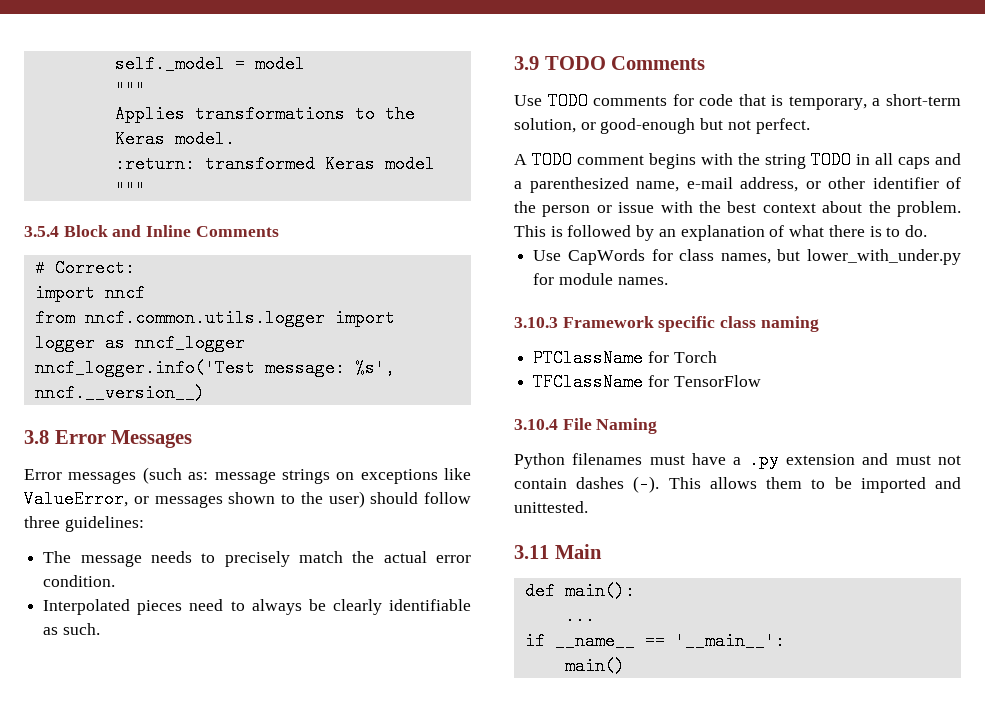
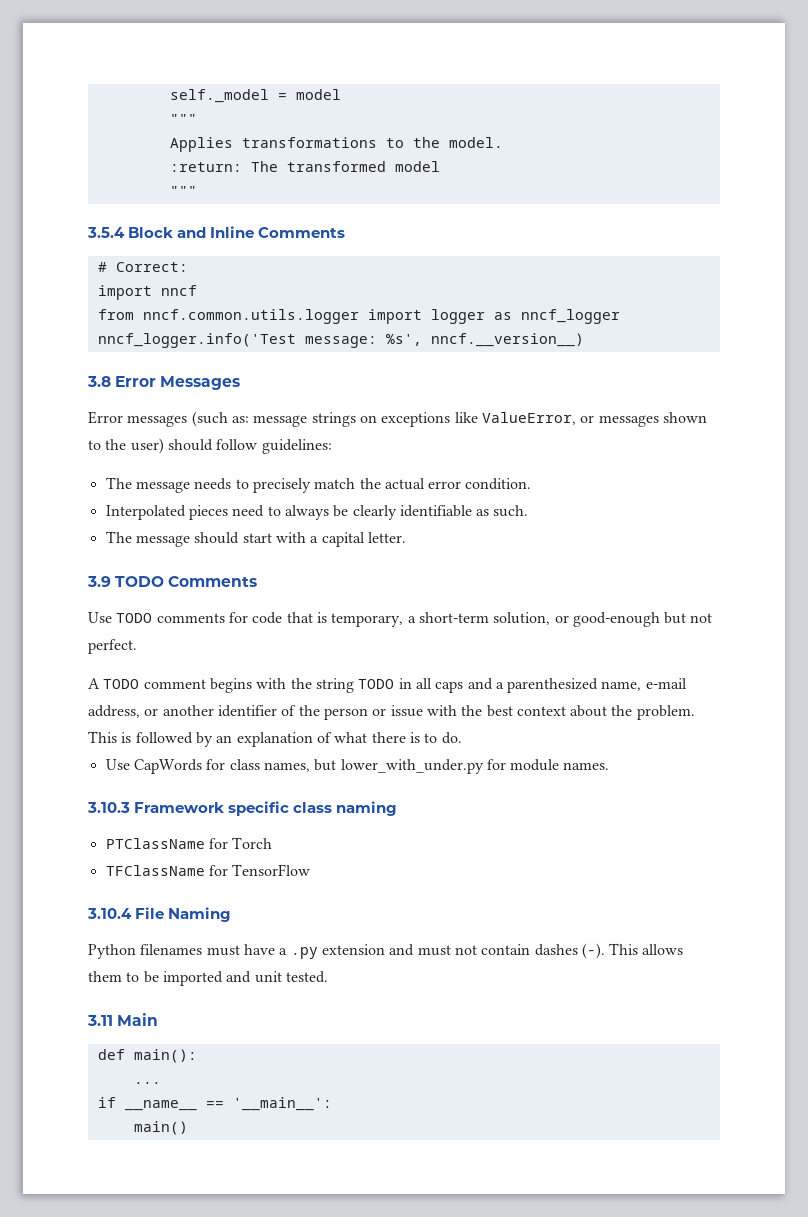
[114,130,165,148] Keras -> (440, 142) none
[204,155,375,173] transformed Keras -> [250,161,386,172] The transformed
[24,516,60,528] three -> (258, 444) none
(100, 629) none -> [105,531,406,547] // The message should start with a capital letter.
[828,177,865,189] other -> [162,705,214,716] another
[514,501,588,513] unittested. -> [254,971,328,983] unit tested.

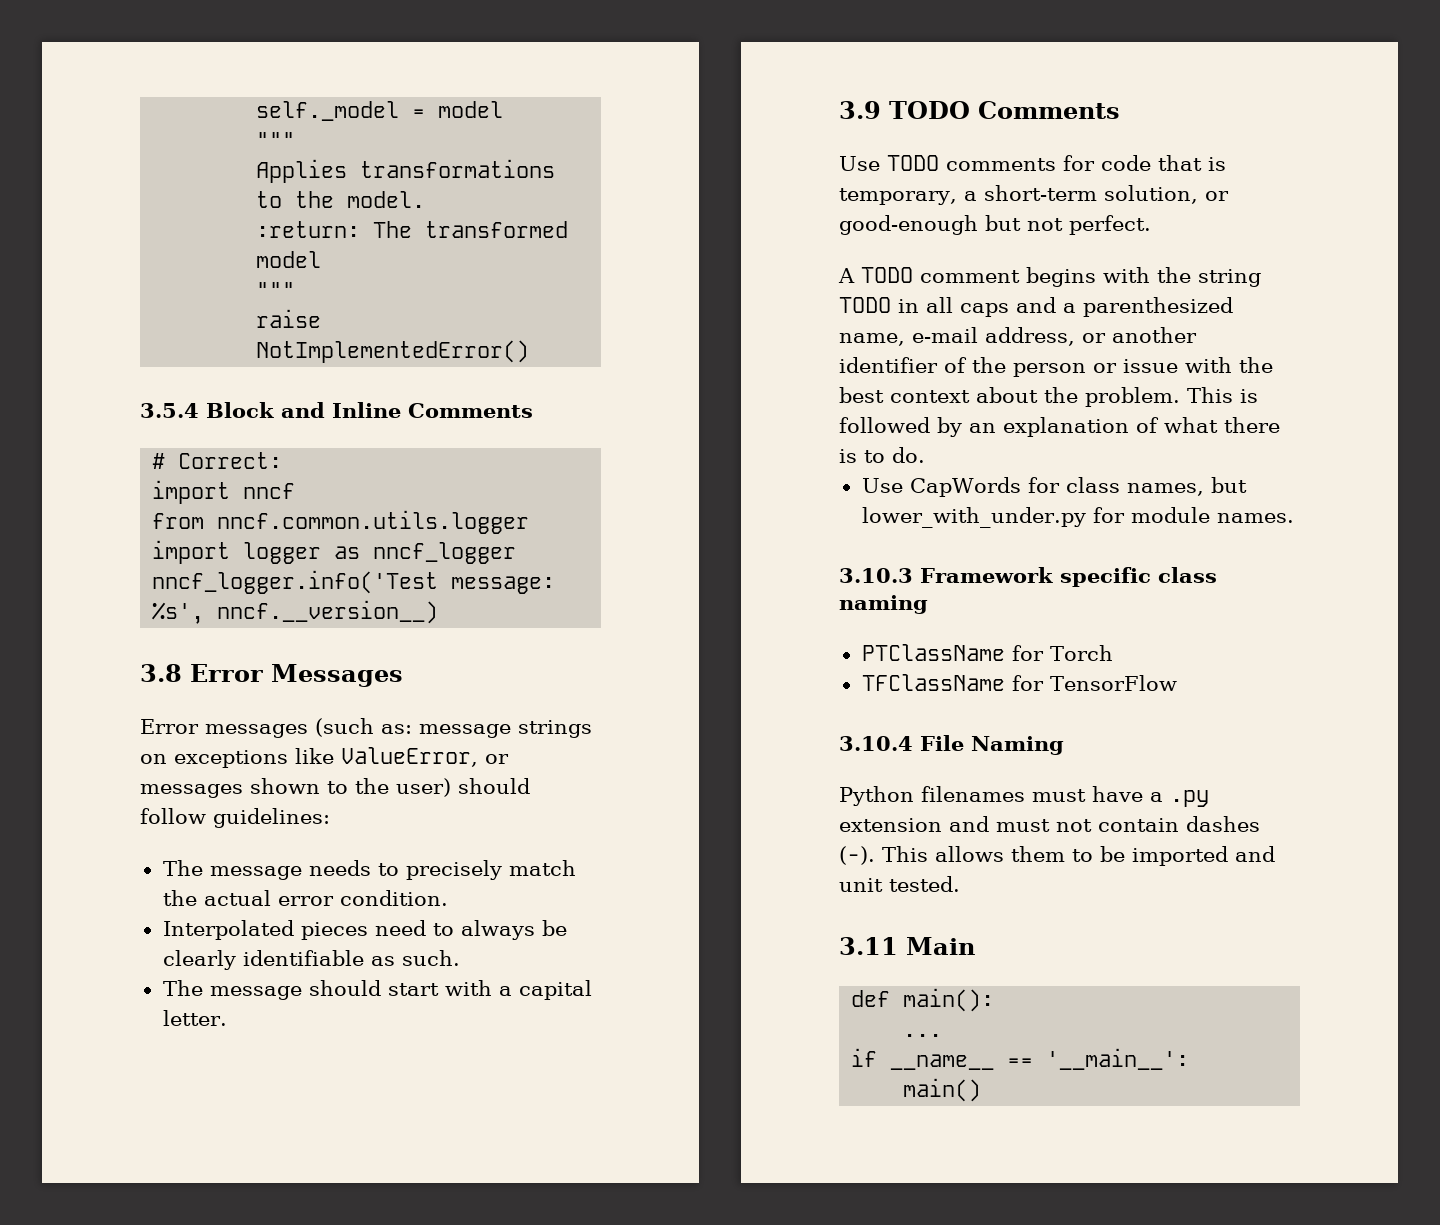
(197, 191) none -> [256,309,322,328] [256,340,530,363] // raise NotImplementedError()

